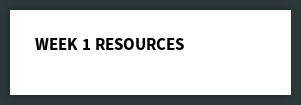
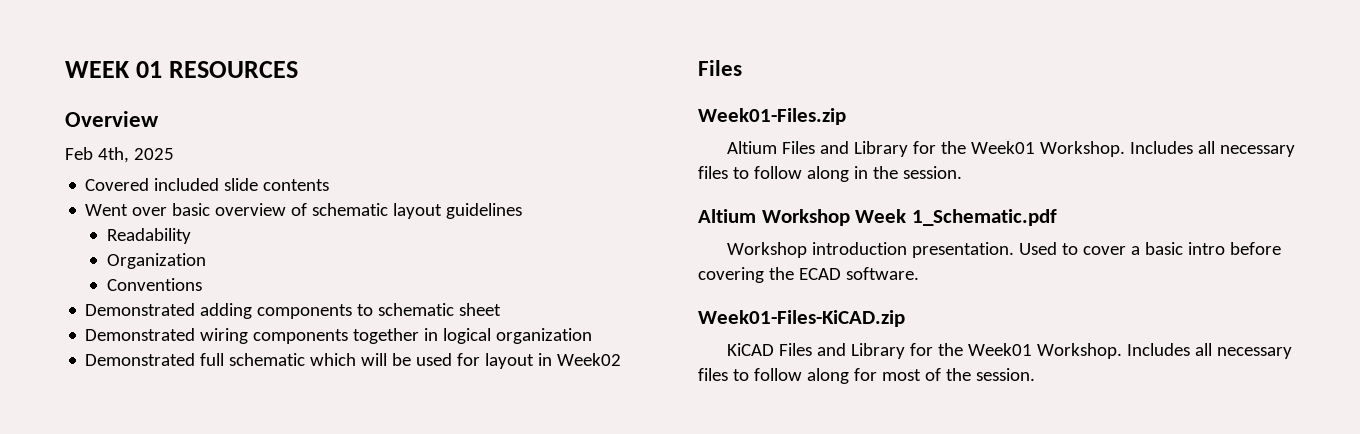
[81,39,91,50] 1 -> [136,61,163,78] 01
(185, 44) none -> [65,111,159,127] [65,147,174,163] [85,178,330,191] [85,203,523,219] [106,228,191,244] [106,253,206,269] [106,278,202,291] [85,303,502,319] [85,328,593,344] [85,353,622,369] [698,60,742,76] [698,108,846,125] [726,141,1295,157] [698,166,962,182] [698,209,1057,226] [726,242,1281,258] [698,267,919,283] [698,310,905,327] [726,343,1292,359] [698,368,1035,384] // Overview // Feb 4th, 2025 // Covered included slide contents // Went over basic overview of schematic layout guidelines // Readability // Organization // Conventions // Demonstrated adding components to schematic sheet // Demonstrated wiring components together in logical organization // Demonstrated full schematic which will be used for layout in Week02 // Files // Week01-Files.zip // Altium Files and Library for the Week01 Workshop. Includes all necessary files to follow along in the session. // Altium Workshop Week 1_Schematic.pdf // Workshop introduction presentation. Used to cover a basic intro before covering the ECAD software. // Week01-Files-KiCAD.zip // KiCAD Files and Library for the Week01 Workshop. Includes all necessary files to follow along for most of the session.

